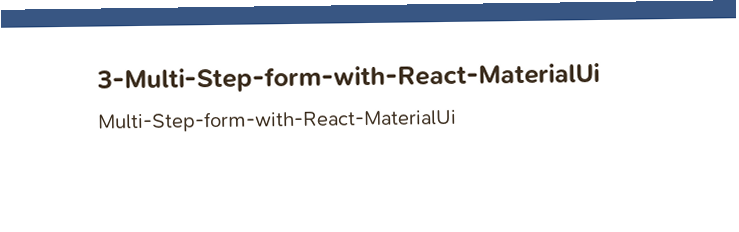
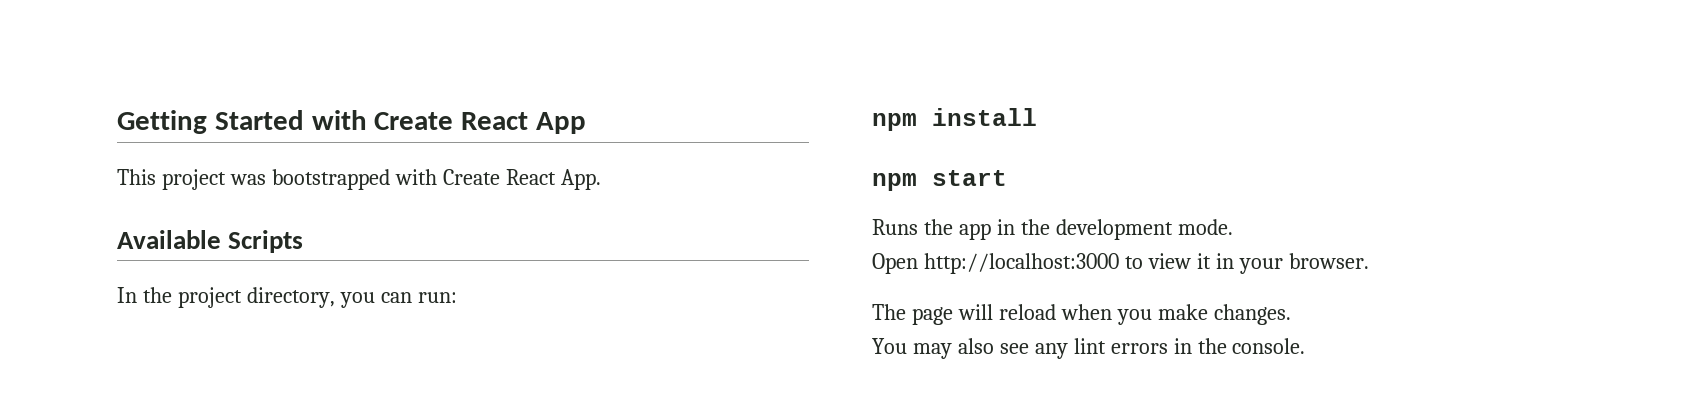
[96,62,600,94] [97,108,457,133] 3-Multi-Step-form-with-React-MaterialUi // Multi-Step-form-with-React-MaterialUi -> [117,110,587,134] [117,169,601,190] [117,230,304,253] [117,287,457,308] [872,108,1037,131] [872,170,1007,191] [872,219,1233,240] [872,253,1369,274] [872,304,1291,325] [872,338,1306,359] Getting Started with Create React App // This project was bootstrapped with Create React App. // Available Scripts // In the project directory, you can run: // npm install // npm start // Runs the app in the development mode. // Open http://localhost:3000 to view it in your browser. // The page will reload when you make changes. // You may also see any lint errors in the console.

